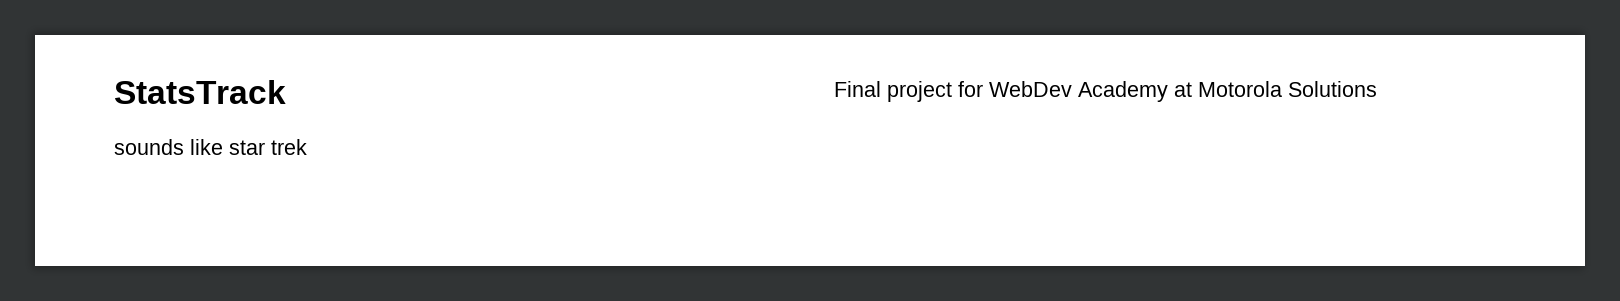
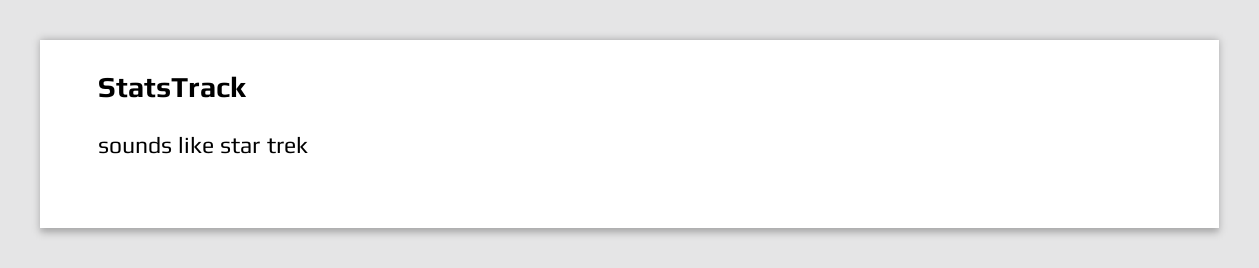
[834,81,1377,102] // Final project for WebDev Academy at Motorola Solutions -> (308, 145) none

